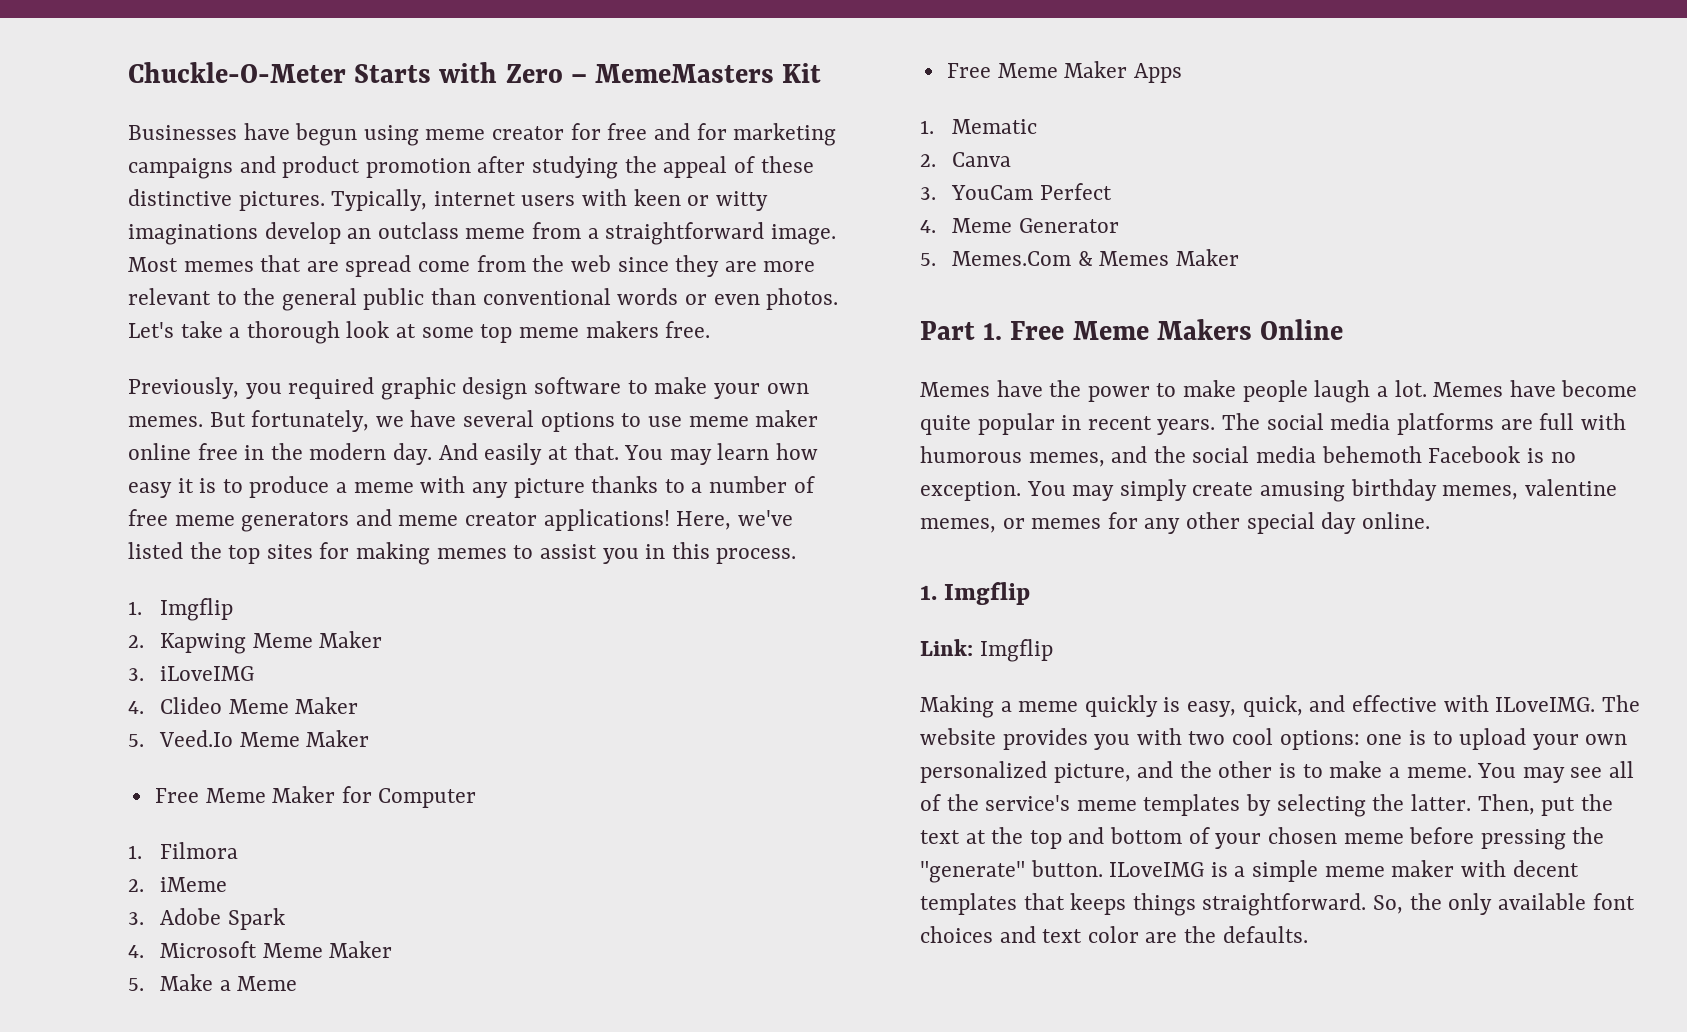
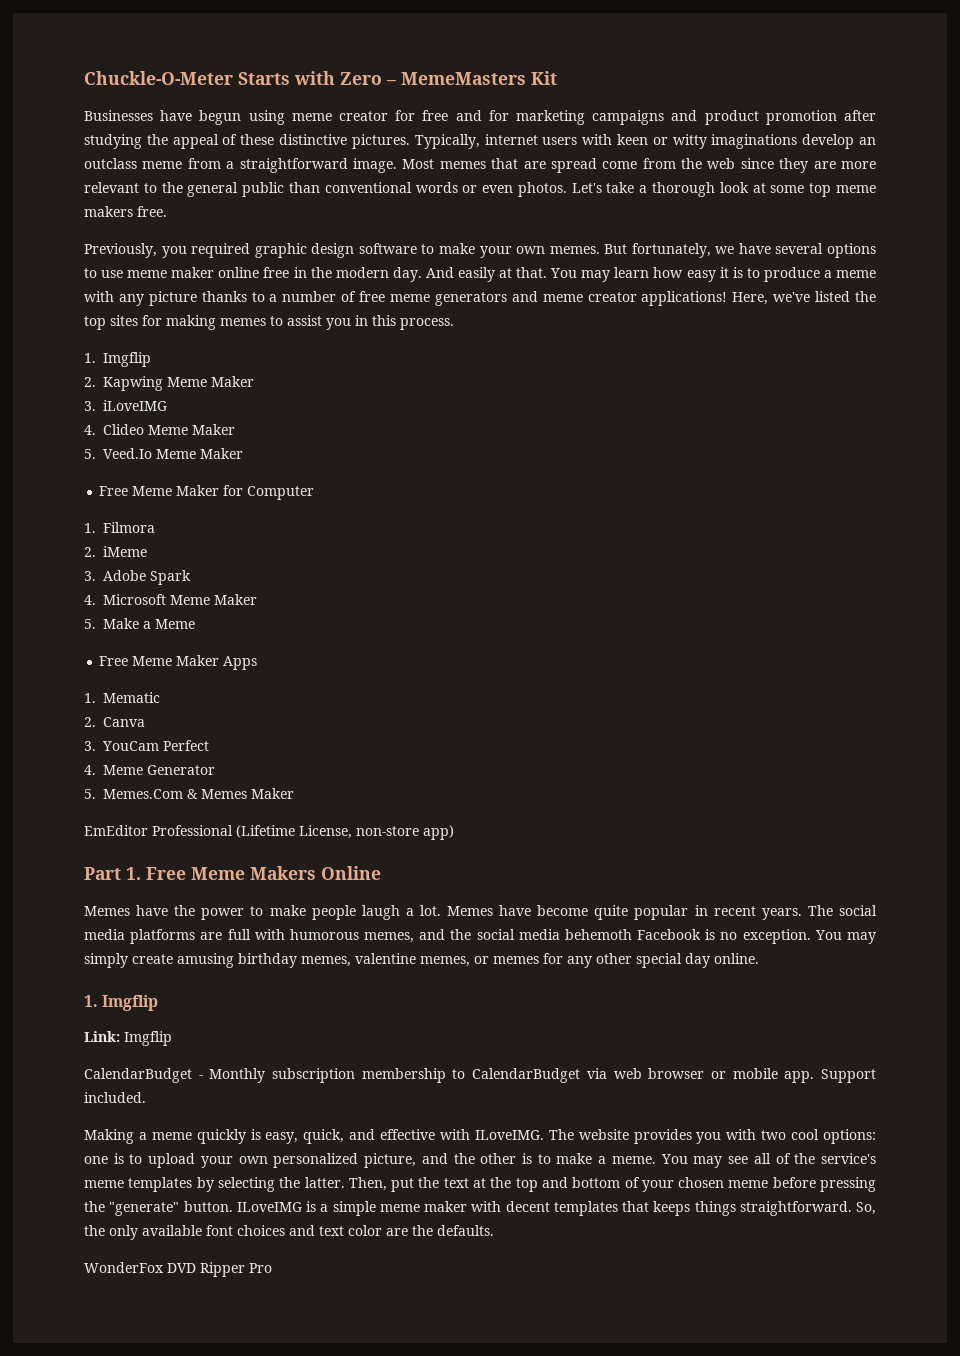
(1239, 257) none -> [84,825,454,840] // EmEditor Professional (Lifetime License, non-store app)
(1053, 650) none -> [84,1068,877,1083] [84,1092,146,1103] // CalendarBudget - Monthly subscription membership to CalendarBudget via web browser or mobile app. Support included.
(1308, 934) none -> [84,1262,272,1277] // WonderFox DVD Ripper Pro

